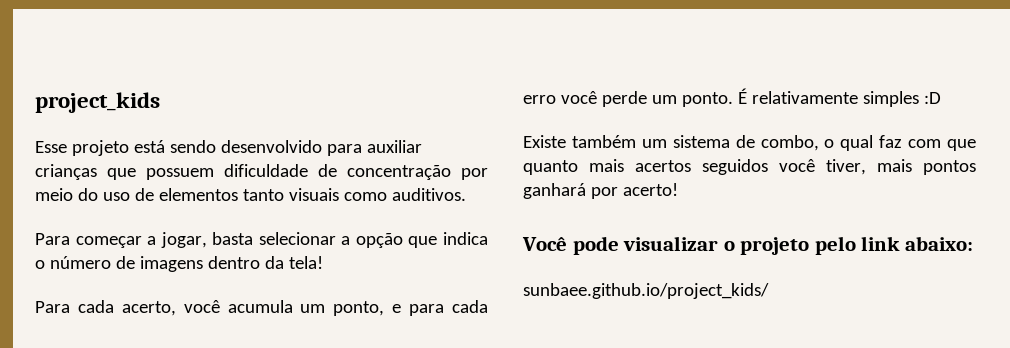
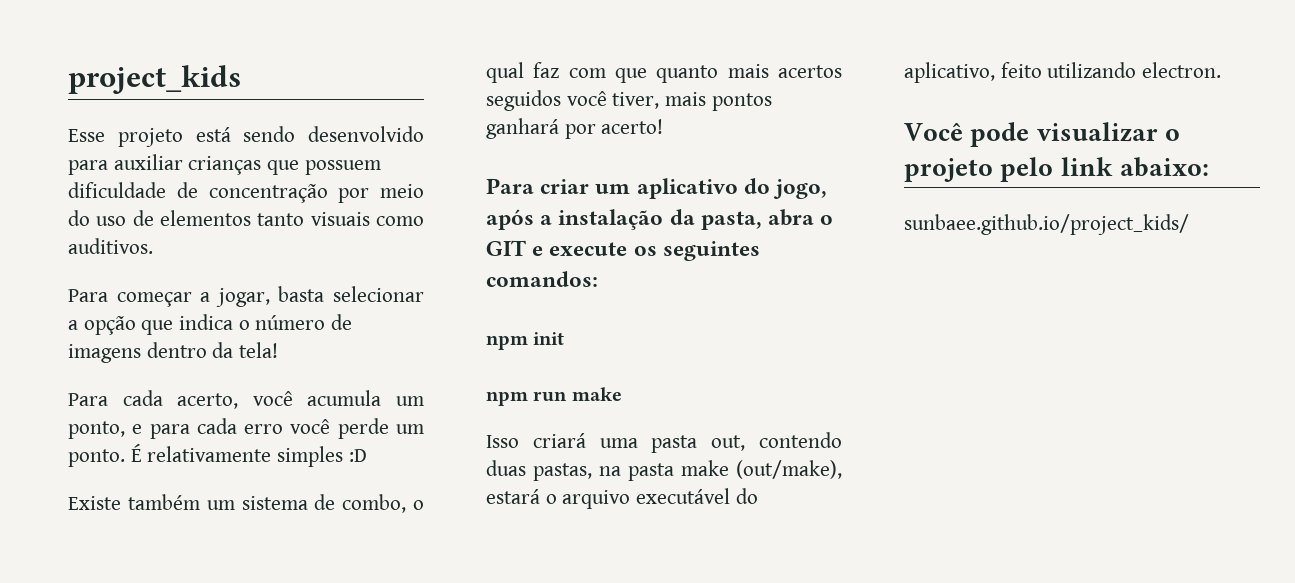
(678, 189) none -> [486,178,828,199] [486,209,834,230] [486,240,760,261] [486,271,598,287] [486,332,565,350] [486,387,622,406] [486,432,842,453] [486,460,842,481] [486,488,758,509] [904,62,1222,83] // Para criar um aplicativo do jogo, após a instalação da pasta, abra o GIT e execute os seguintes comandos: // npm init // npm run make // Isso criará uma pasta out, contendo duas pastas, na pasta make (out/make), estará o arquivo executável do aplicativo, feito utilizando electron.

